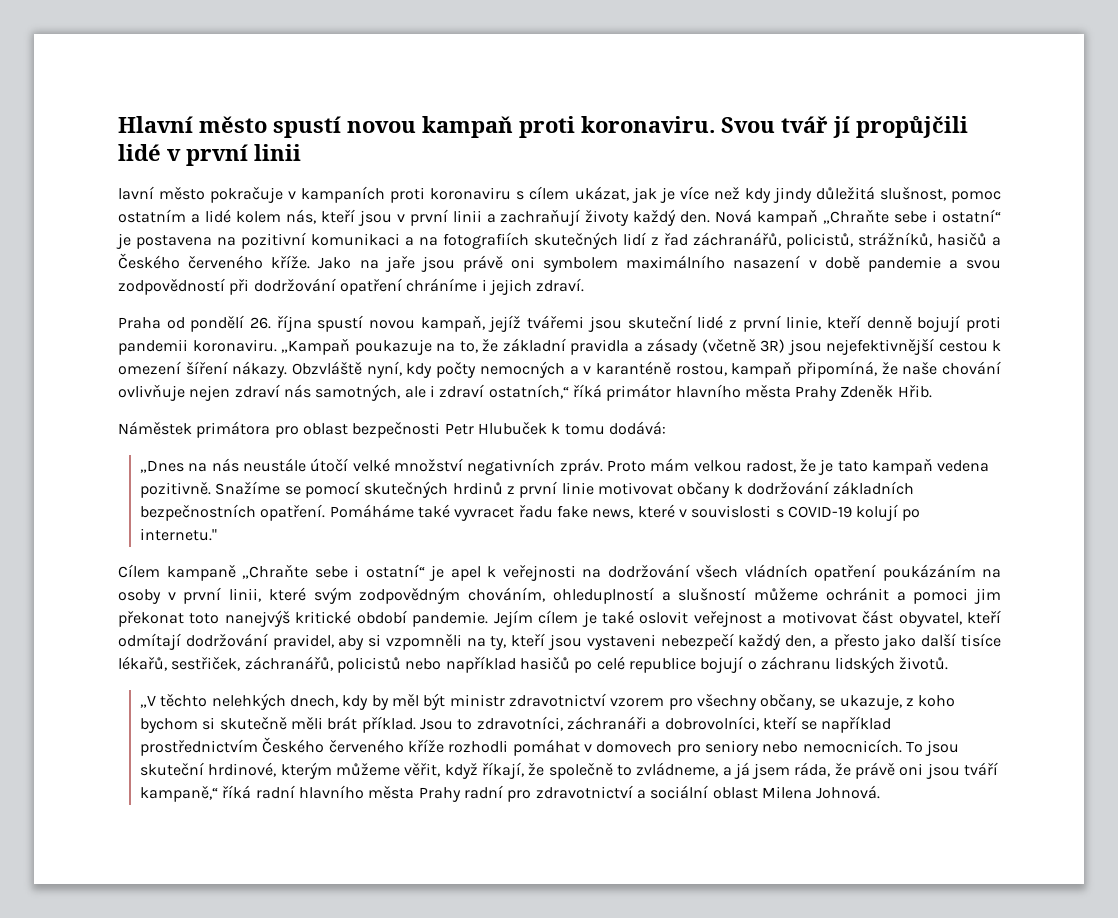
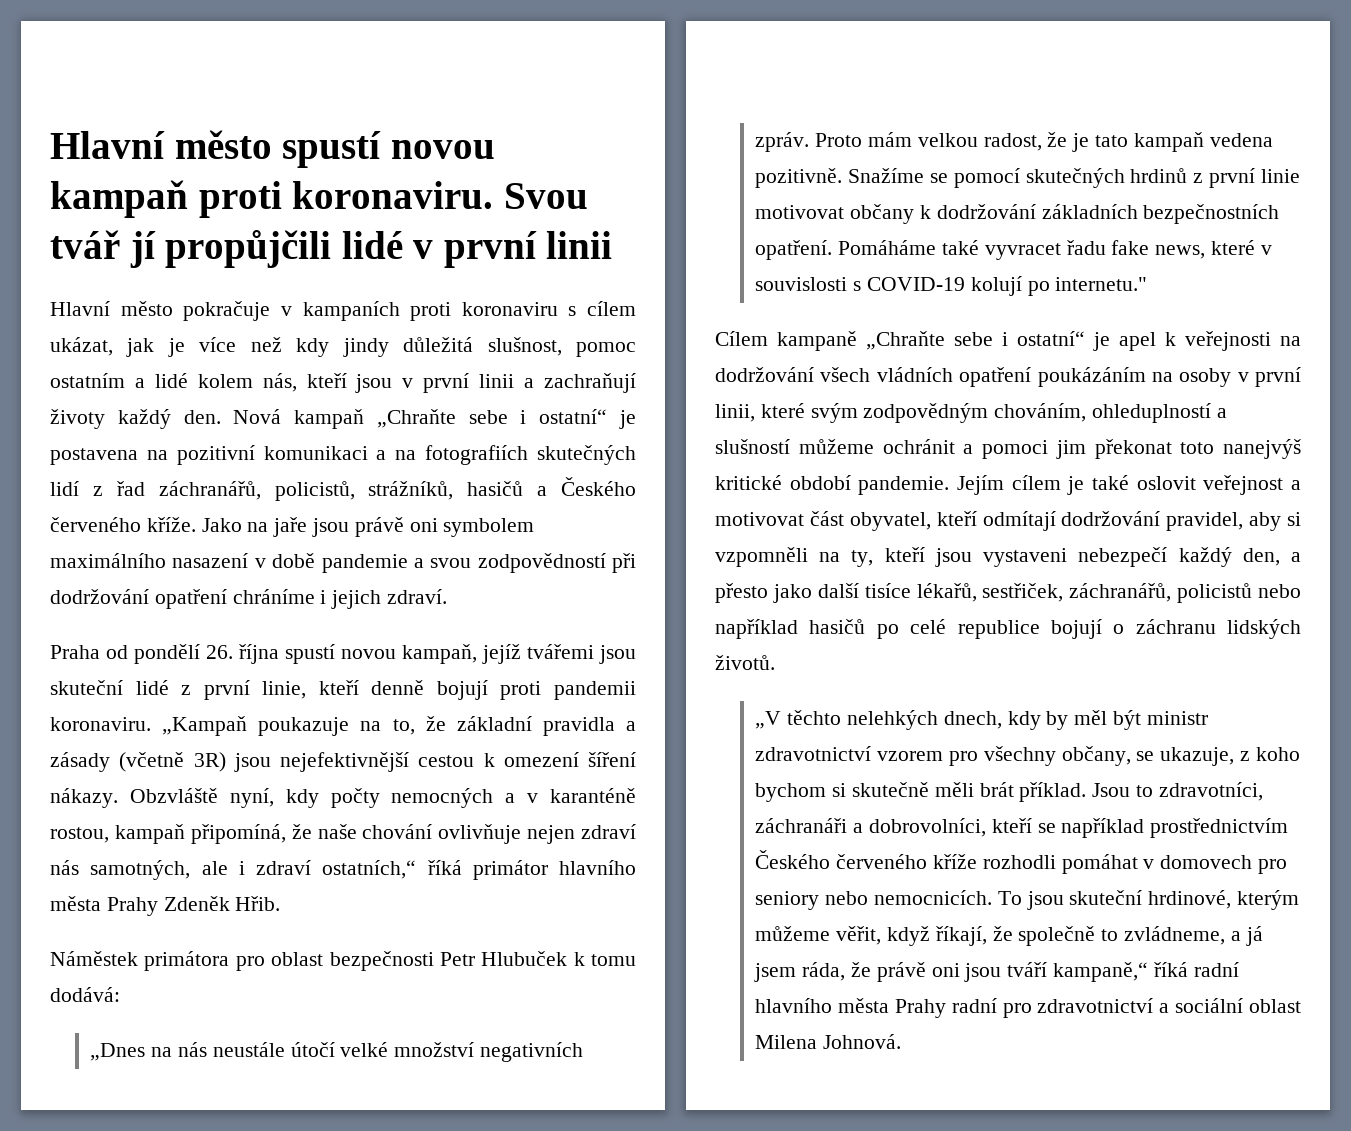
[118,186,154,200] lavní -> [50,301,110,316] Hlavní

